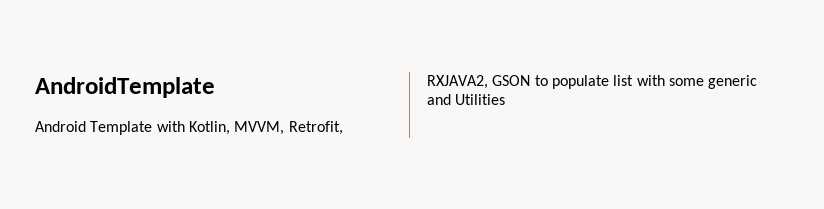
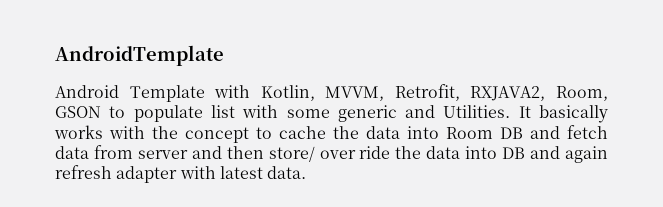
(488, 82) none -> [555,86,608,101] Room,
[455,94,506,105] Utilities -> [443,105,609,123] [54,125,608,143] [55,145,608,163] [55,165,307,183] Utilities. It basically works with the concept to cache the data into Room DB and fetch data from server and then store/ over ride the data into DB and again refresh adapter with latest data.

